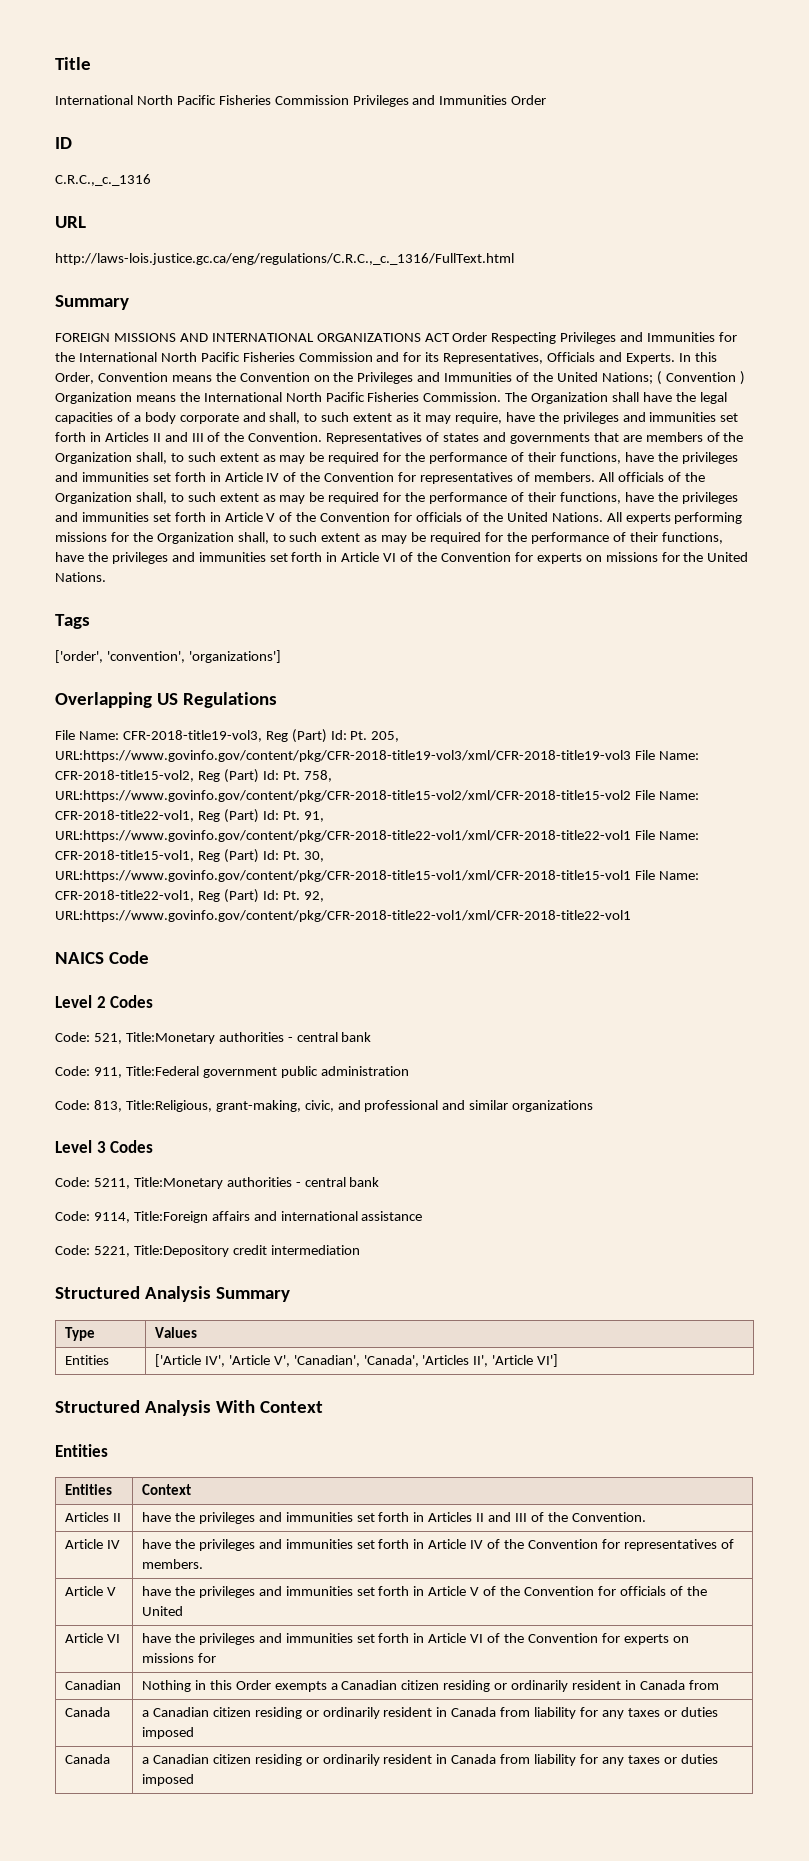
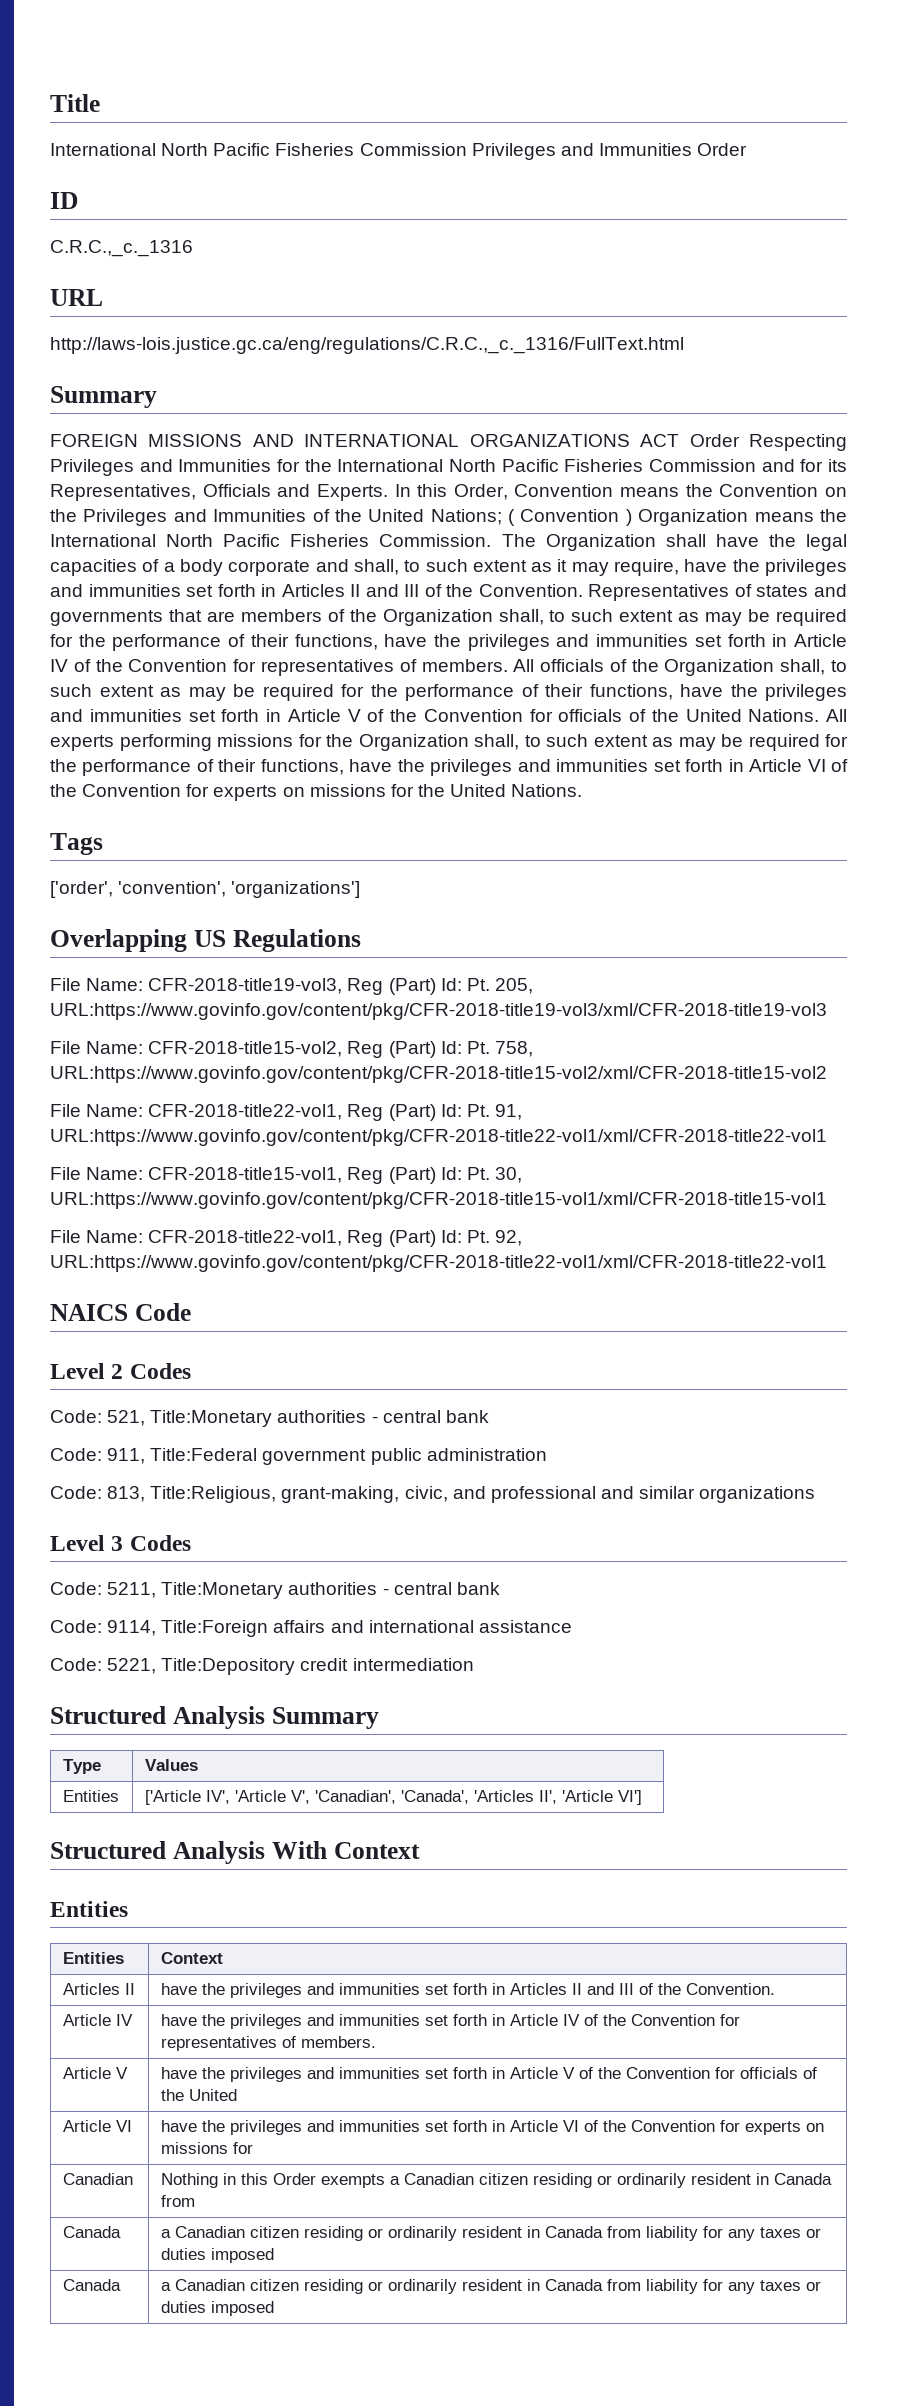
(631, 756) none -> (827, 1011) //
(631, 796) none -> (827, 1074) //
(631, 836) none -> (827, 1137) //
(631, 876) none -> (827, 1200) //

